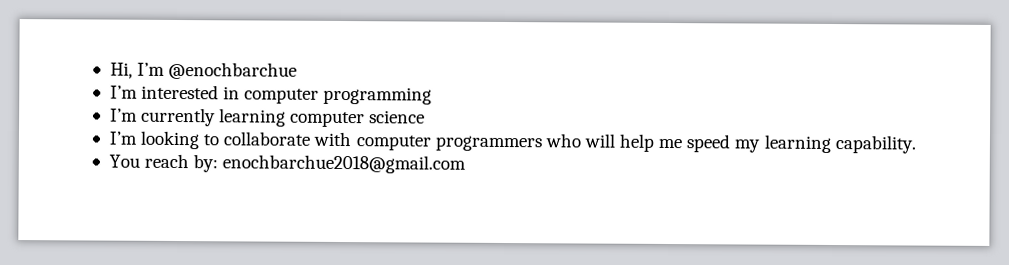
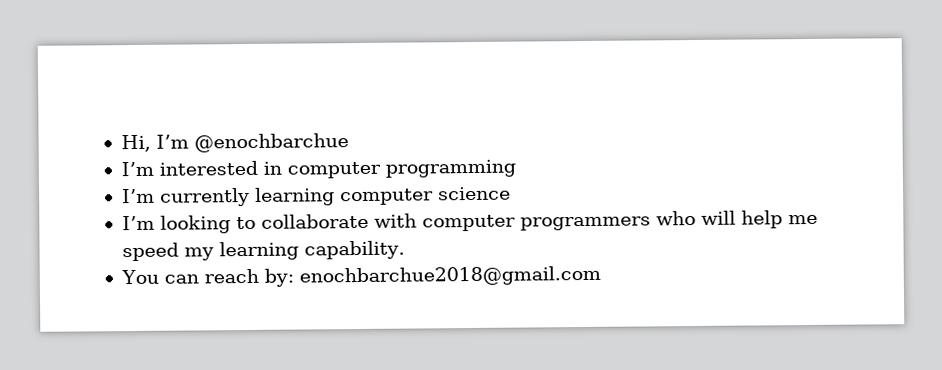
(140, 161) none -> [163,274,199,284] can

